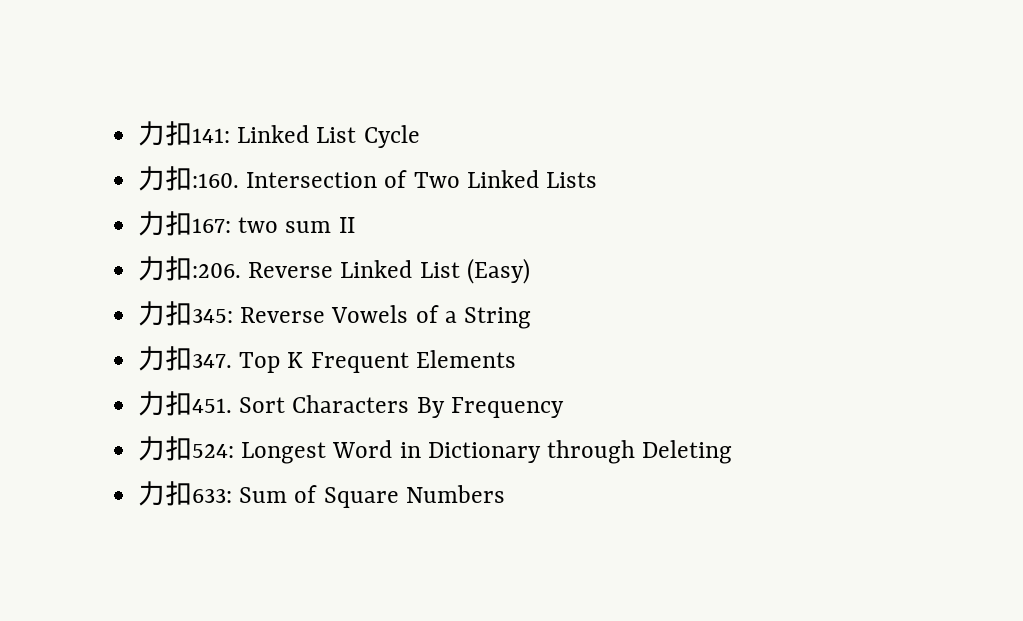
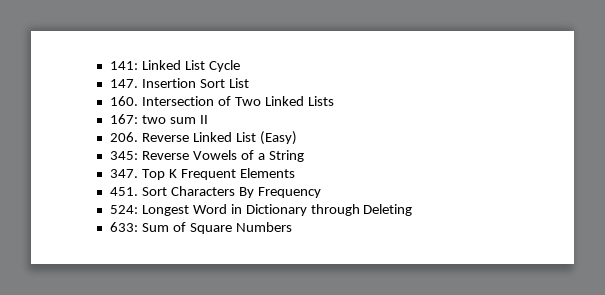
[138,121,193,146] 力扣 -> (109, 65) none
[138,166,240,191] 力扣:160. -> [109,78,249,88] [109,96,138,106] 147. Insertion Sort List // 160.
[138,211,193,236] 力扣 -> (334, 101) none
[138,256,242,281] 力扣:206. -> [109,132,138,142] 206.
[138,301,193,326] 力扣 -> (297, 138) none
[138,346,193,371] 力扣 -> (304, 156) none
[138,391,193,416] 力扣 -> (295, 173) none
[138,436,193,461] 力扣 -> (321, 192) none
[138,481,193,506] 力扣 -> (413, 210) none

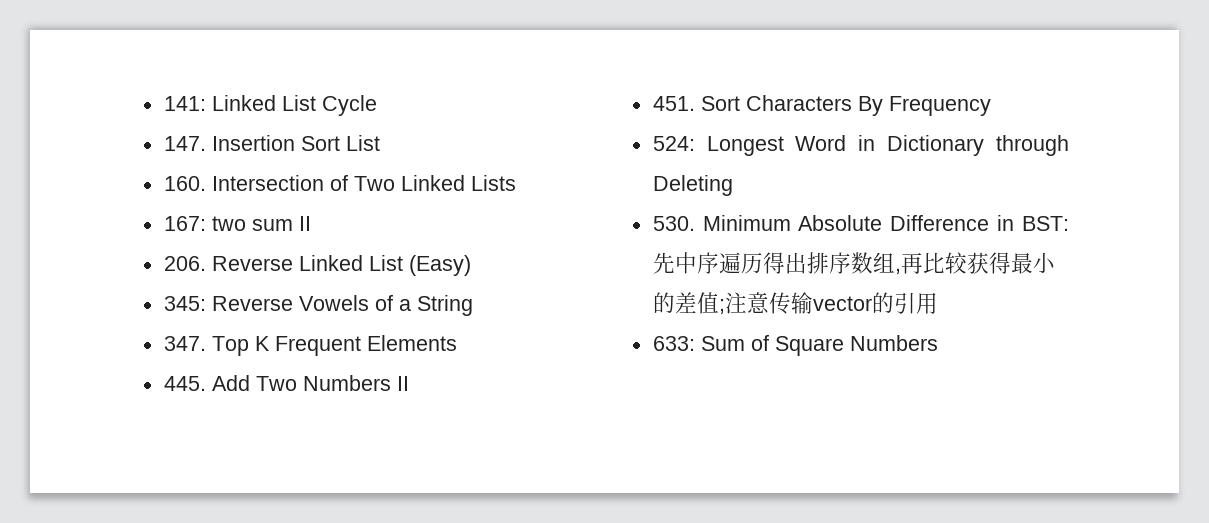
(295, 173) none -> [163,375,409,391] // 445. Add Two Numbers II
(413, 210) none -> [652,215,1069,231] [652,252,1055,274] [652,292,938,314] // 530. Minimum Absolute Difference in BST:先中序遍历得出排序数组,再比较获得最小的差值;注意传输vector的引用

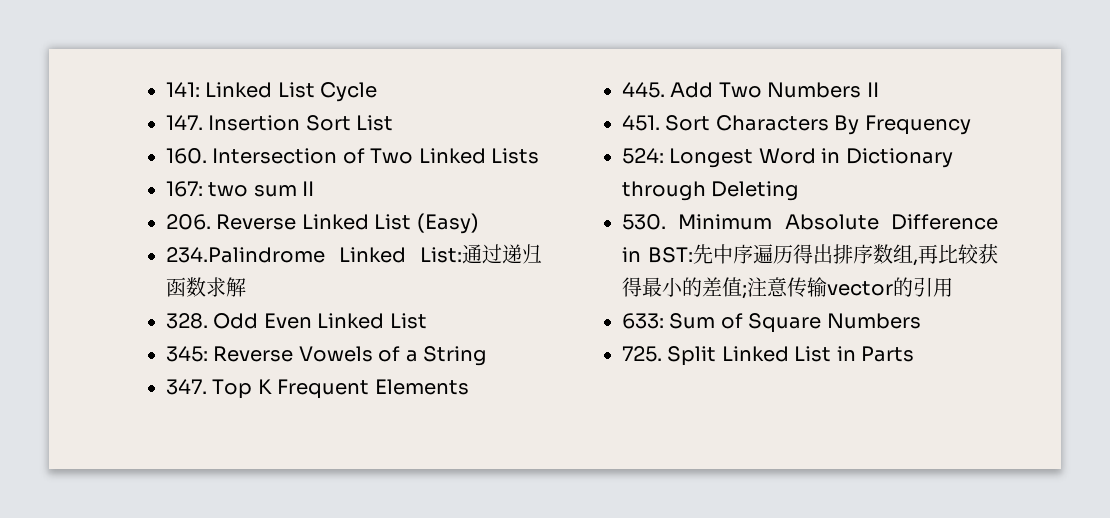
(471, 265) none -> [166,244,542,264] [166,277,246,297] [166,313,427,329] // 234.Palindrome Linked List:通过递归函数求解 // 328. Odd Even Linked List
(938, 343) none -> [622,346,914,366] // 725. Split Linked List in Parts

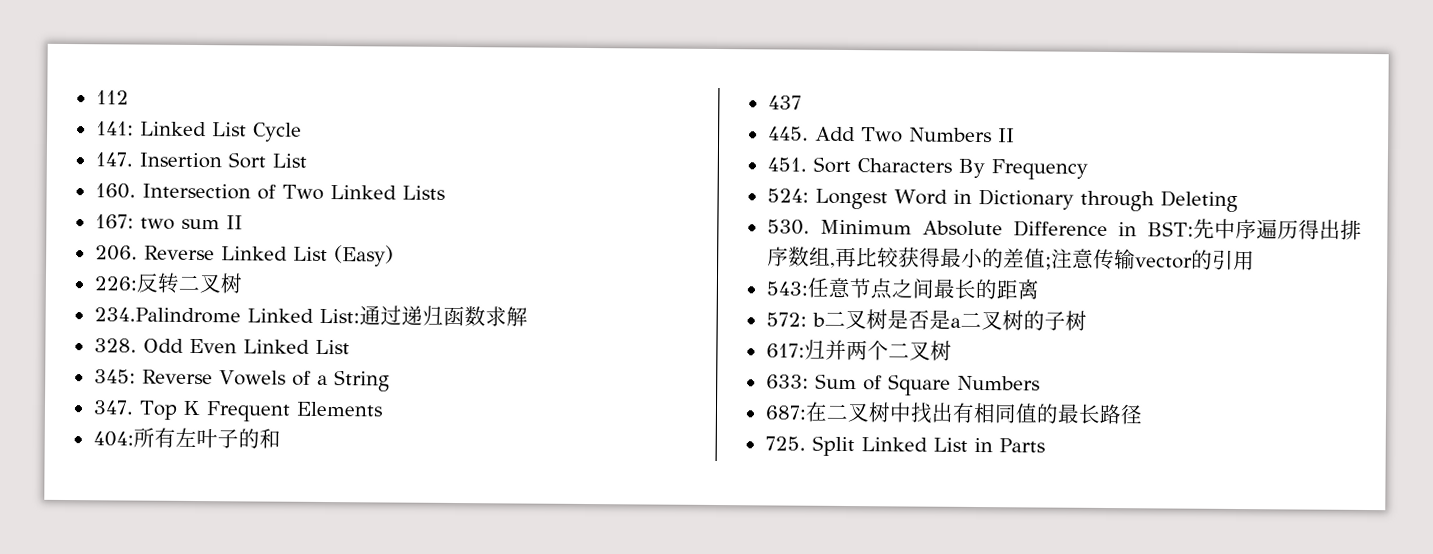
(166, 89) none -> [95,90,129,105] 112 //
(479, 223) none -> [93,272,243,294] // 226:反转二叉树
(469, 387) none -> [92,427,281,449] [767,95,802,110] // 404:所有左叶子的和 // 437
(953, 287) none -> [765,277,1039,300] [765,309,1087,331] [765,339,952,361] // 543:任意节点之间最长的距离 // 572: b二叉树是否是a二叉树的子树 // 617:归并两个二叉树
(921, 321) none -> [764,401,1143,425] // 687:在二叉树中找出有相同值的最长路径

